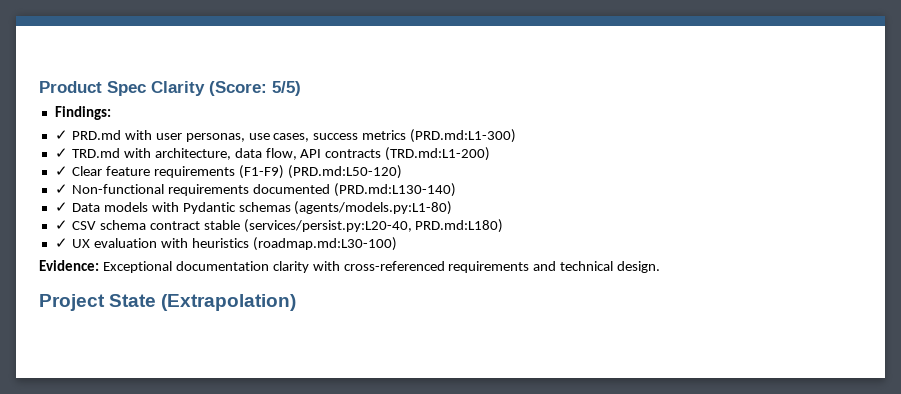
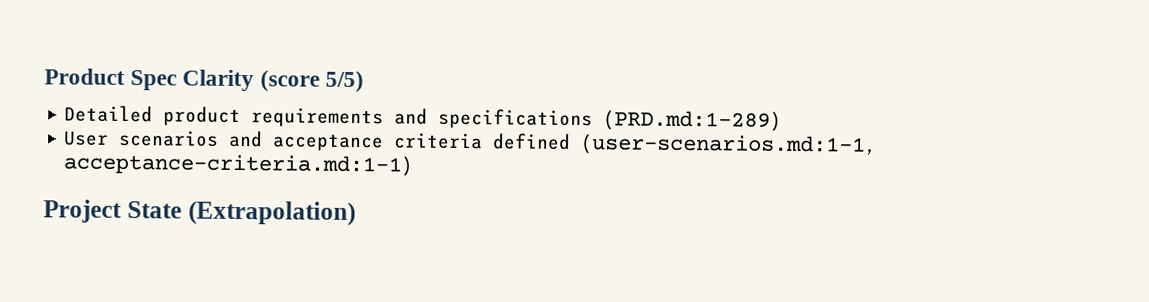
[209,81,267,96] (Score: -> [259,70,320,92] (score
[54,106,111,120] [54,129,517,143] [54,147,491,161] [54,165,402,179] [54,183,456,197] [54,201,453,215] [54,219,504,233] [54,237,397,251] [39,260,661,273] Findings: // ✓ PRD.md with user personas, use cases, success metrics (PRD.md:L1-300) // ✓ TRD.md with architecture, data flow, API contracts (TRD.md:L1-200) // ✓ Clear feature requirements (F1-F9) (PRD.md:L50-120) // ✓ Non-functional requirements documented (PRD.md:L130-140) // ✓ Data models with Pydantic schemas (agents/models.py:L1-80) // ✓ CSV schema contract stable (services/persist.py:L20-40, PRD.md:L180) // ✓ UX evaluation with heuristics (roadmap.md:L30-100) // Evidence: Exceptional documentation clarity with cross-referenced requirements and technical design. -> [64,105,783,132] [64,129,878,157] [63,153,414,177] Detailed product requirements and specifications (PRD.md:1-289) // User scenarios and acceptance criteria defined (user-scenarios.md:1-1, acceptance-criteria.md:1-1)

